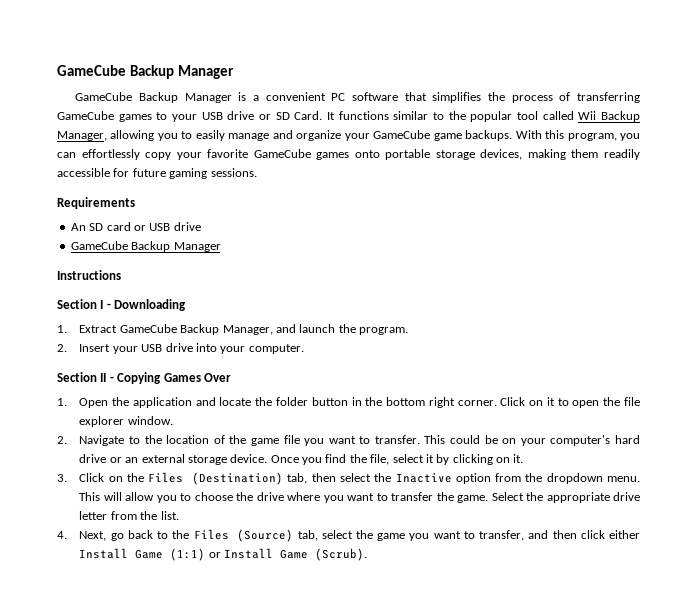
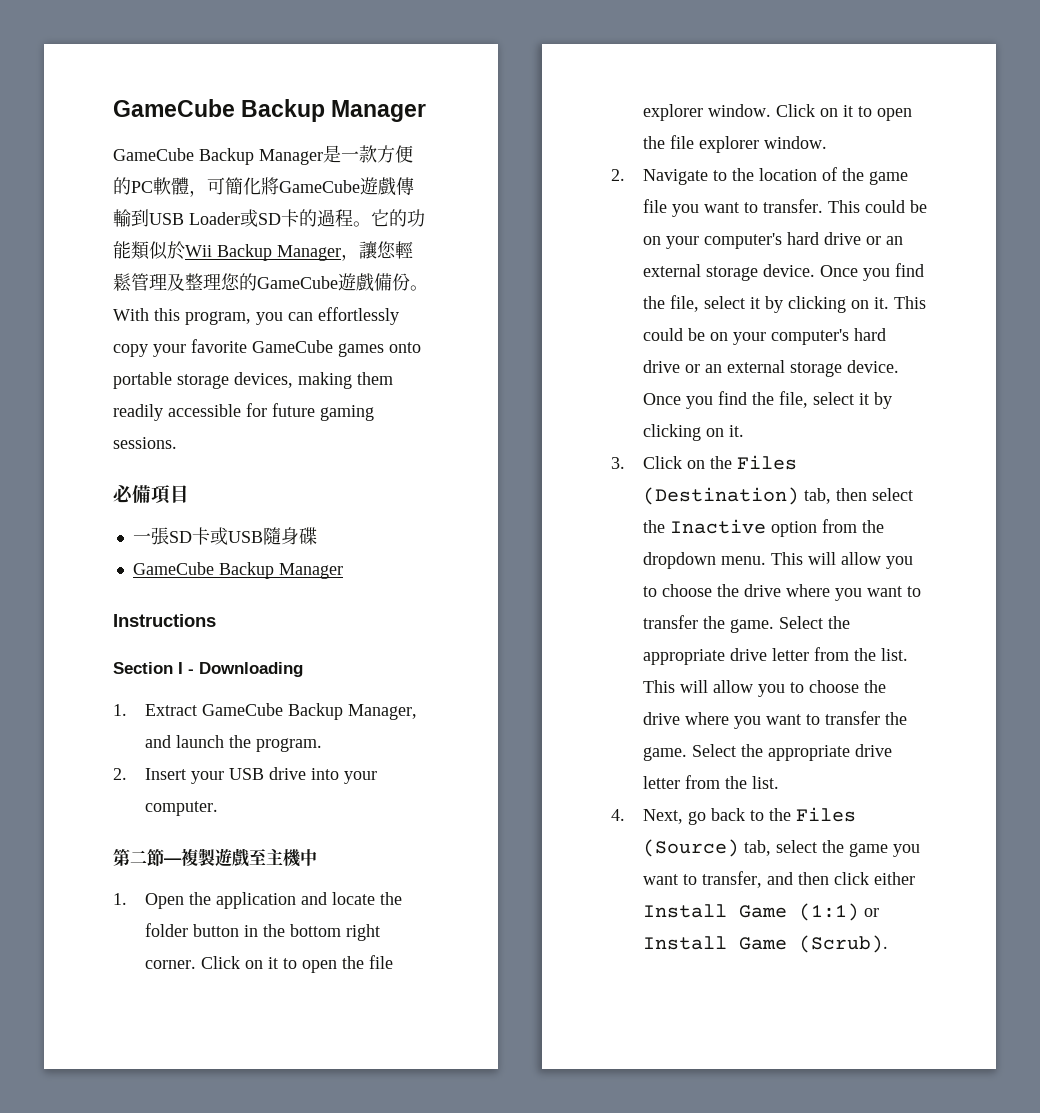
[238,92,640,103] [57,111,640,122] [57,130,513,141] is a convenient PC software that simplifies the process of transferring GameCube games to your USB drive or SD Card. It functions similar to the popular tool called Wii Backup Manager, allowing you to easily manage and organize your GameCube game backups. -> [323,145,413,163] [113,177,414,197] [113,209,425,227] [113,241,413,261] [113,273,428,292] 是一款方便的PC軟體，可簡化將GameCube遊戲傳輸到USB Loader或SD卡的過程。它的功能類似於Wii Backup Manager，讓您輕鬆管理及整理您的GameCube遊戲備份。
[57,197,135,209] [70,222,201,231] Requirements // An SD card or USB drive -> [113,485,189,504] [132,527,317,545] 必備項目 // 一張SD卡或USB隨身碟
[57,372,231,384] Section II - Copying Games Over -> [113,848,317,867] 第二節—複製遊戲至主機中
(173, 420) none -> [775,104,912,121] [642,135,827,153] Click on it to open the file explorer window.
(524, 458) none -> [893,296,926,309] [642,328,886,345] [642,360,899,377] [642,391,892,409] [642,424,744,441] This could be on your computer's hard drive or an external storage device. Once you find the file, select it by clicking on it.
(179, 515) none -> [642,680,886,697] [642,711,907,729] [642,744,892,761] [642,775,779,789] This will allow you to choose the drive where you want to transfer the game. Select the appropriate drive letter from the list.

